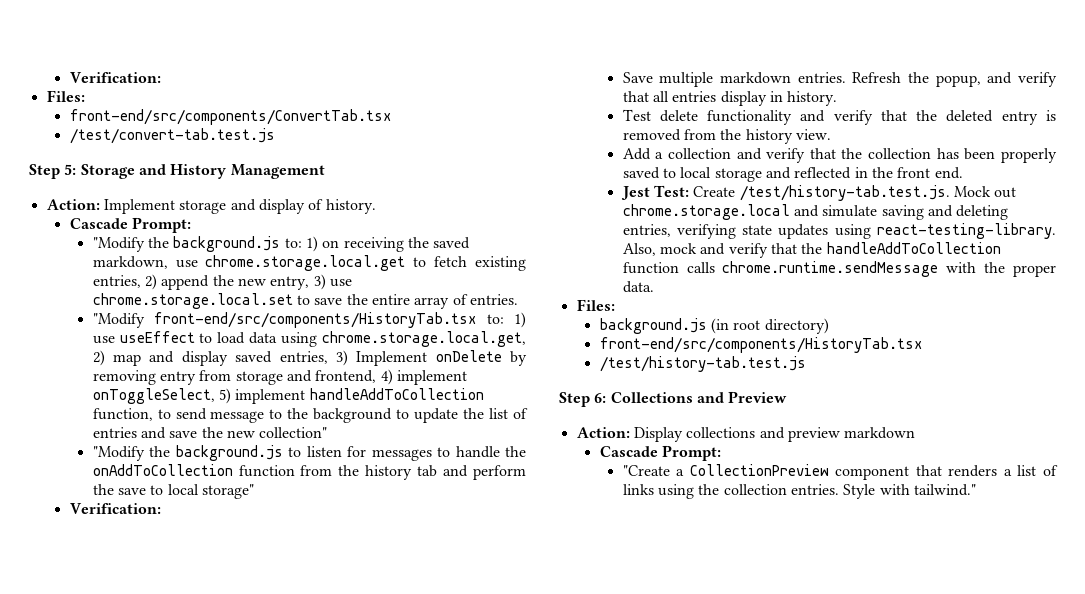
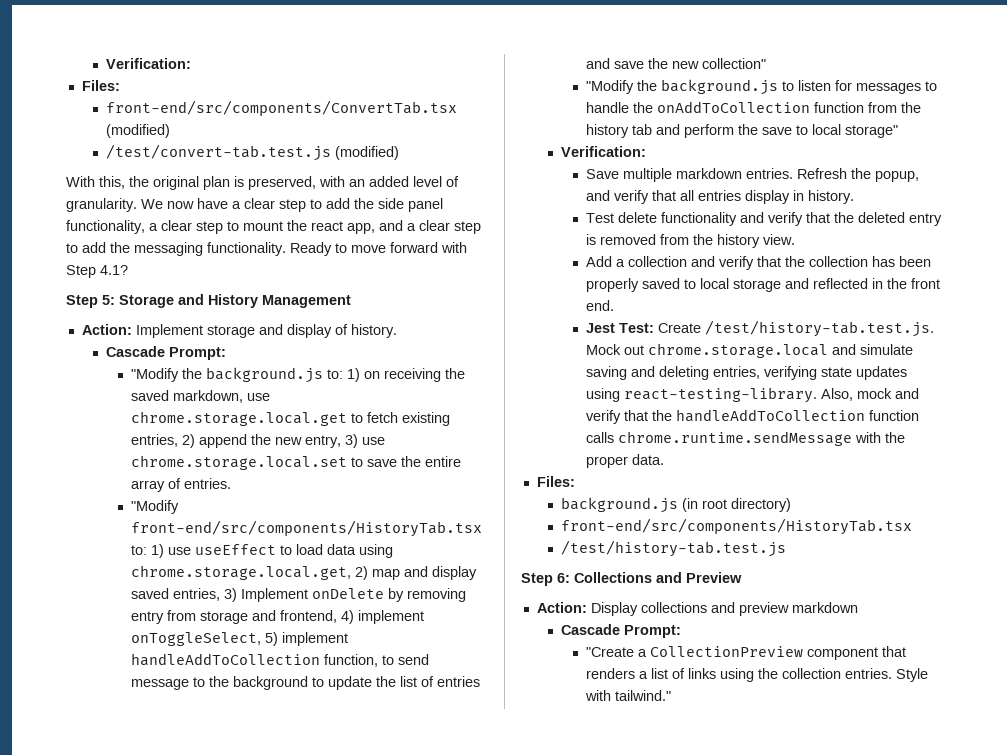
(391, 117) none -> [106,124,171,138] (modified)
(275, 136) none -> [335,146,400,160] [66,176,459,190] [66,198,443,212] [66,220,481,234] [66,242,467,256] [66,265,128,278] (modified) // With this, the original plan is preserved, with an added level of granularity. We now have a clear step to add the side panel functionality, a clear step to mount the react app, and a clear step to add the messaging functionality. Ready to move forward with Step 4.1?

